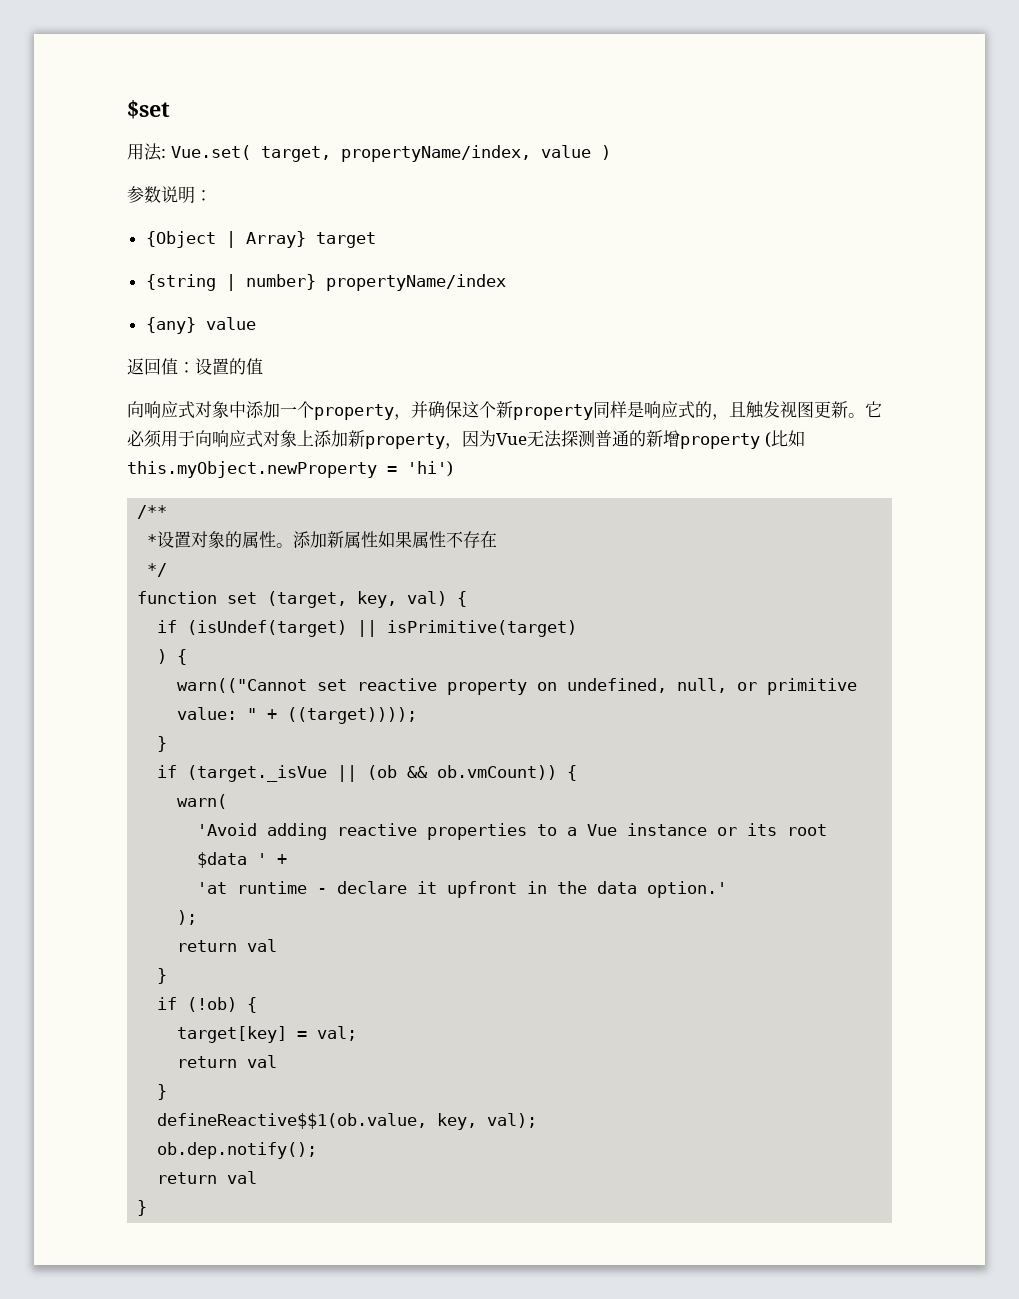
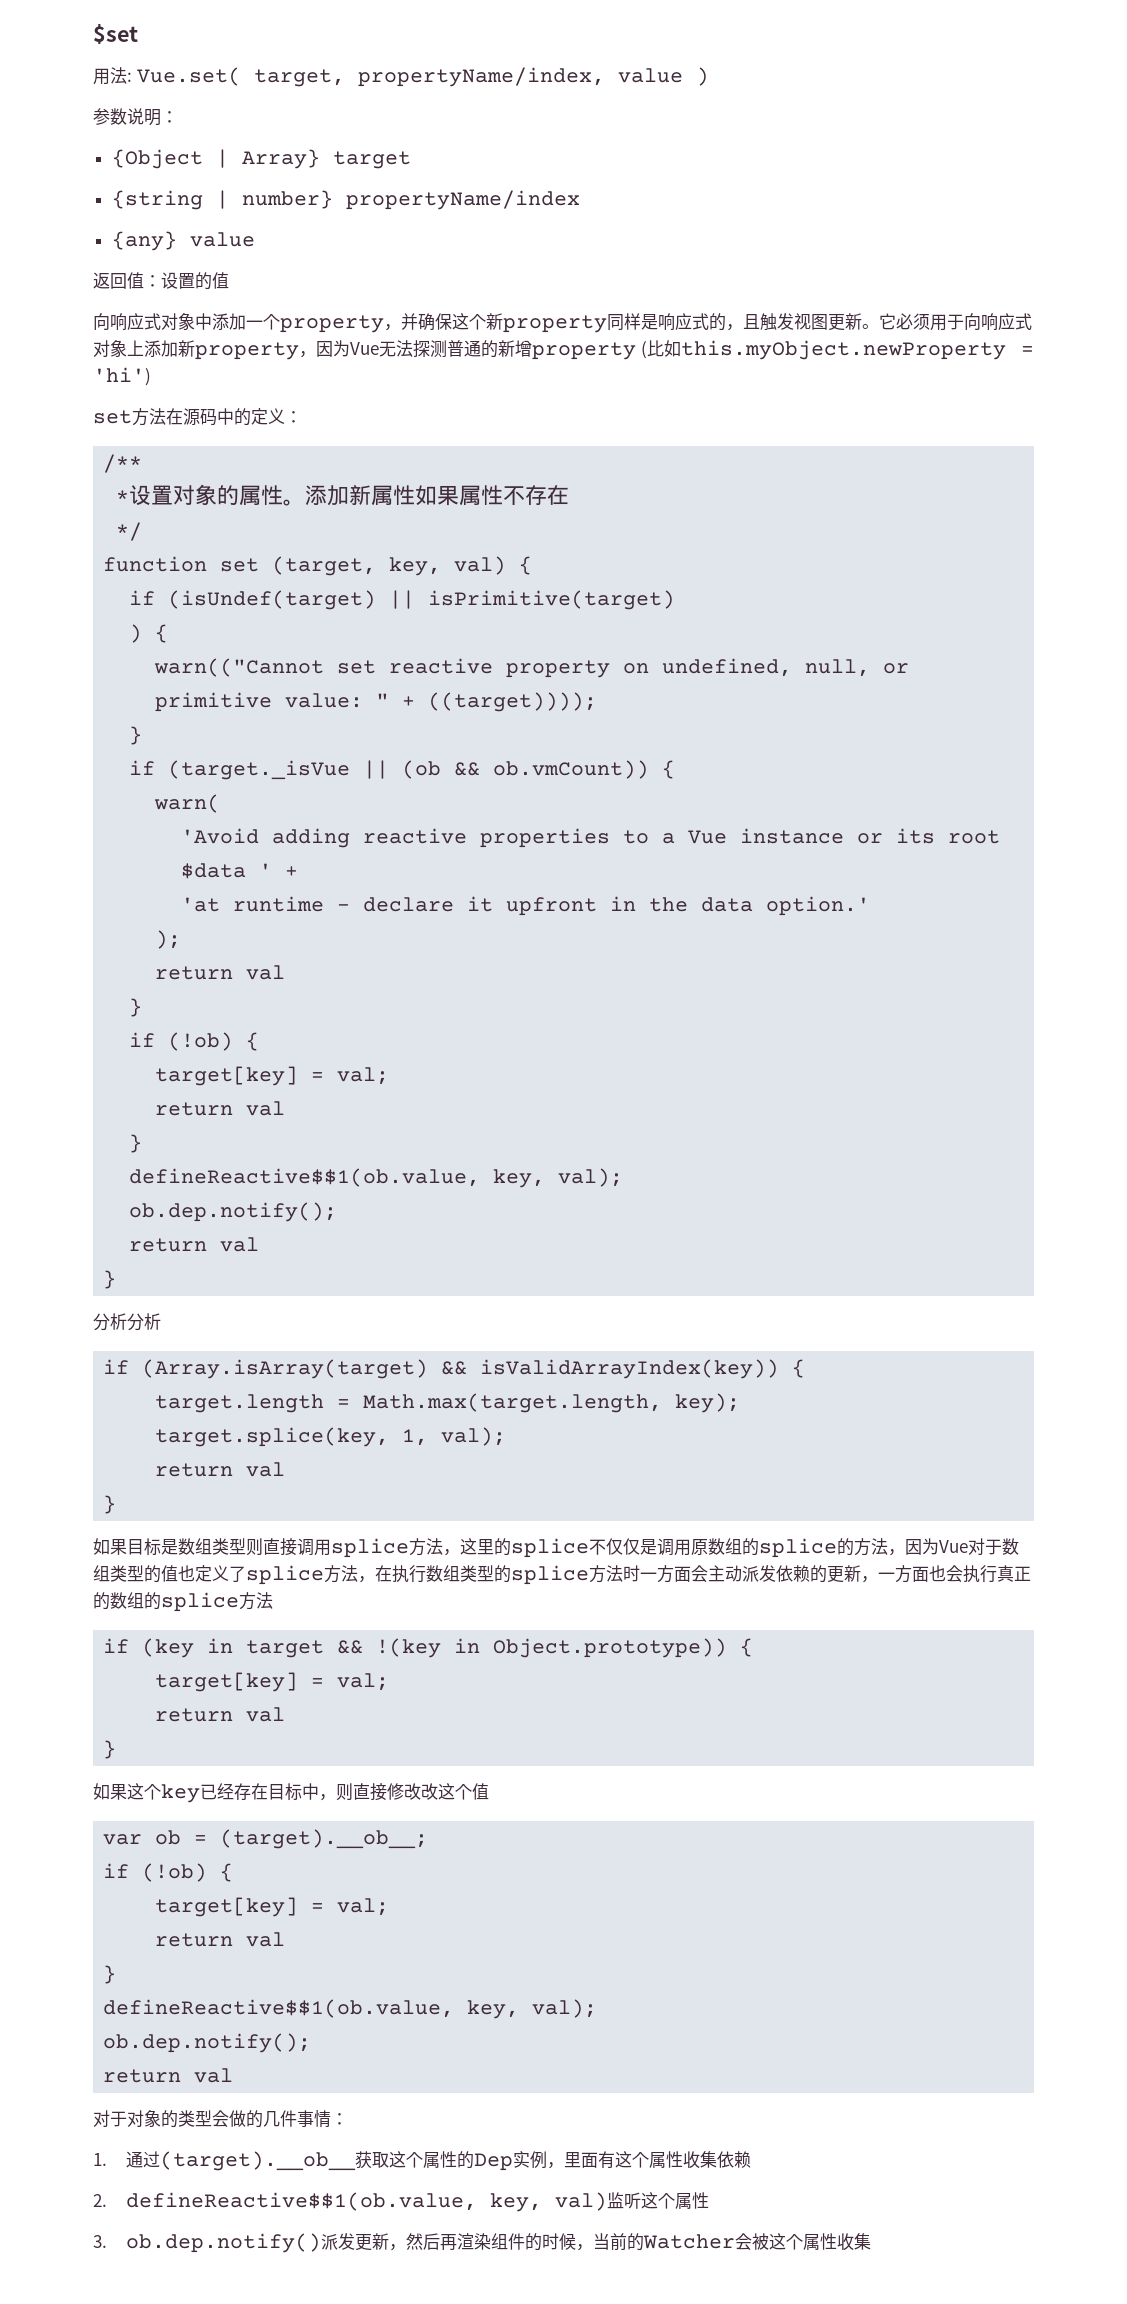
(453, 469) none -> [93,408,302,426] // set方法在源码中的定义：
(148, 1208) none -> [93,1313,161,1331] [103,1359,806,1379] [155,1393,741,1413] [155,1427,507,1447] [155,1462,286,1477] [103,1495,117,1514] [93,1538,1019,1558] [93,1565,1031,1585] [93,1592,273,1612] [103,1638,754,1658] [155,1672,390,1692] [155,1707,286,1722] [103,1740,117,1759] [93,1783,489,1803] [103,1829,429,1849] [103,1863,234,1882] [155,1897,390,1917] [155,1932,286,1947] [103,1965,117,1984] [103,1999,598,2019] [103,2033,312,2053] [103,2068,234,2083] [93,2110,348,2128] [93,2151,752,2171] [93,2192,710,2212] [93,2233,872,2253] // 分析分析 // if (Array.isArray(target) && isValidArrayIndex(key)) { // target.length = Math.max(target.length, key); // target.splice(key, 1, val); // return val // } // 如果目标是数组类型则直接调用splice方法，这里的splice不仅仅是调用原数组的splice的方法，因为Vue对于数组类型的值也定义了splice方法，在执行数组类型的splice方法时一方面会主动派发依赖的更新，一方面也会执行真正的数组的splice方法 // if (key in target && !(key in Object.prototype)) { // target[key] = val; // return val // } // 如果这个key已经存在目标中，则直接修改改这个值 // var ob = (target).__ob__; // if (!ob) { // target[key] = val; // return val // } // defineReactive$$1(ob.value, key, val); // ob.dep.notify(); // return val // 对于对象的类型会做的几件事情： // 1.通过(target).__ob__获取这个属性的Dep实例，里面有这个属性收集依赖 // 2. defineReactive$$1(ob.value, key, val)监听这个属性 // 3. ob.dep.notify()派发更新，然后再渲染组件的时候，当前的Watcher会被这个属性收集

